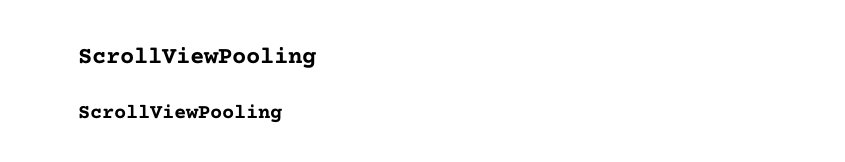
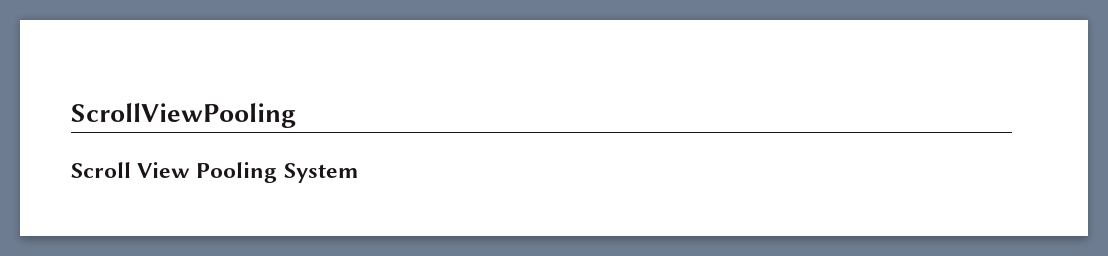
[78,104,282,123] ScrollViewPooling -> [71,162,359,183] Scroll View Pooling System

